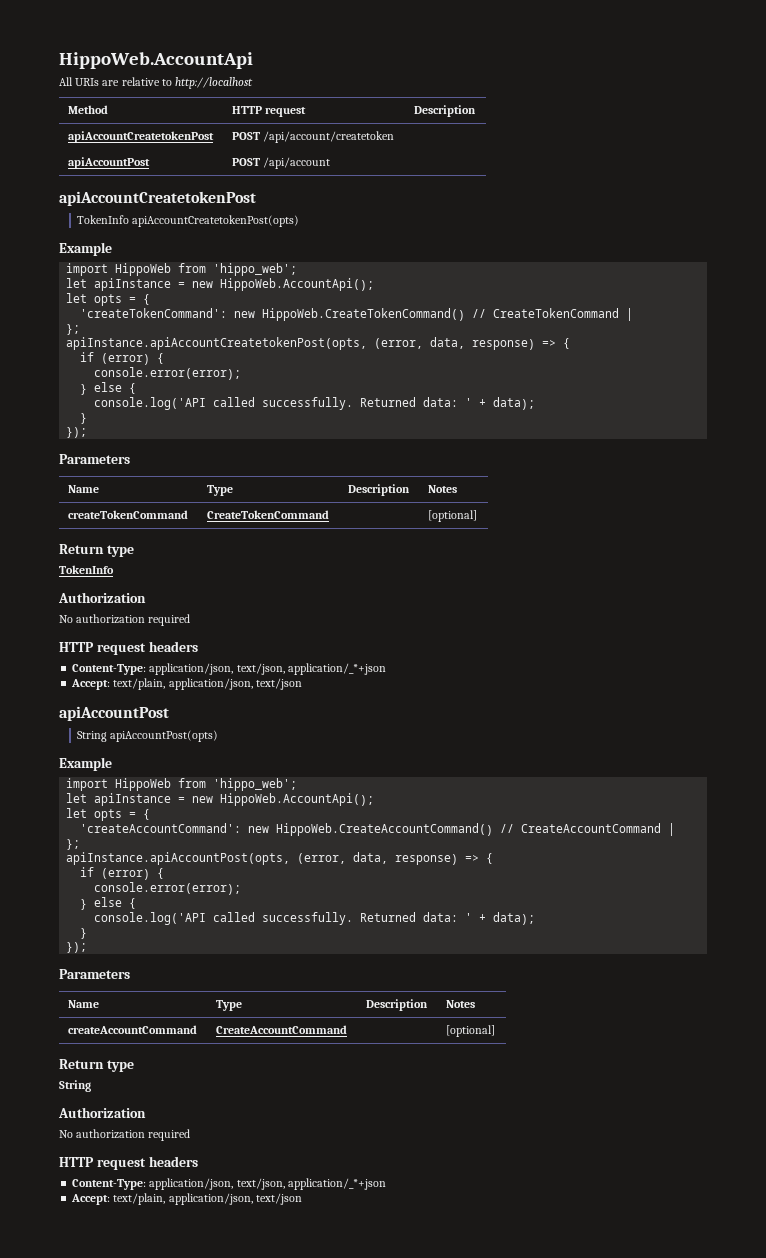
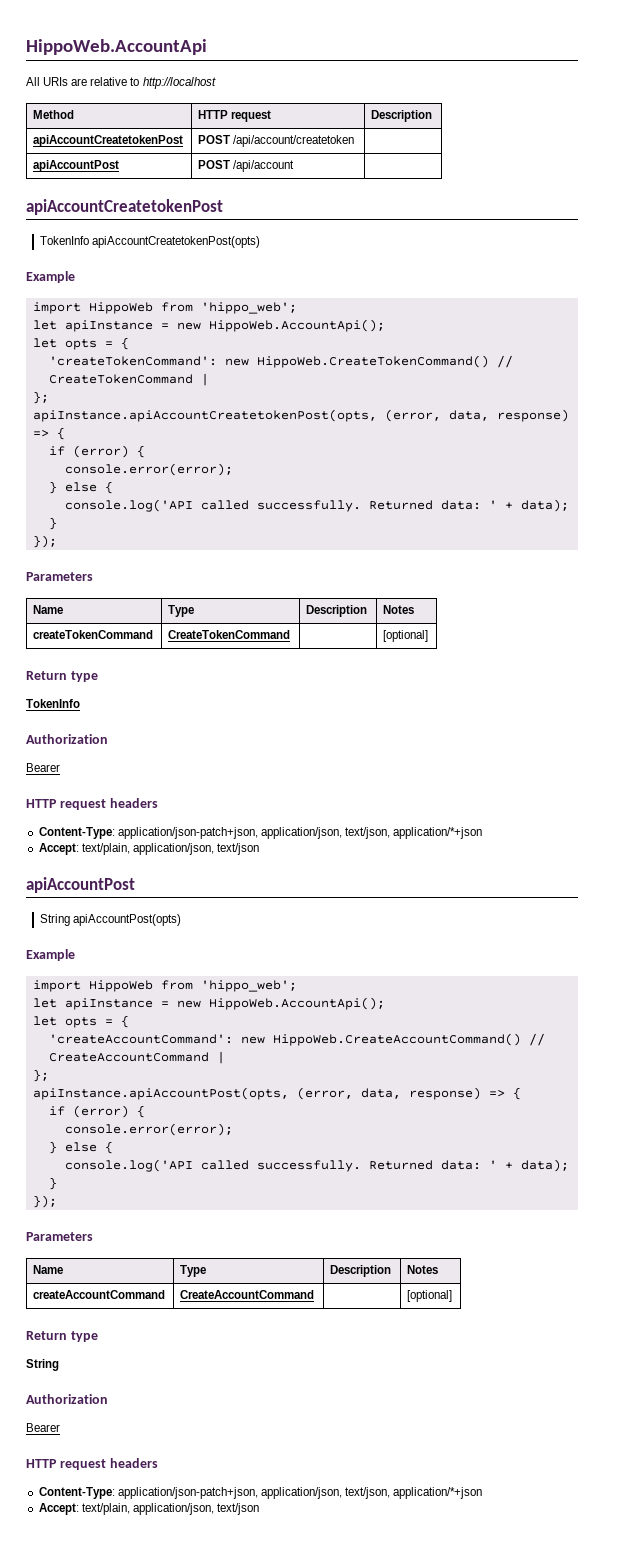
[59,614,191,626] [59,641,198,655] [72,663,386,675] No authorization required // HTTP request headers // Content-Type: application/json, text/json, application/_*+json -> [26,763,60,772] [26,798,158,810] [38,827,483,839] Bearer // HTTP request headers // Content-Type: application/json-patch+json, application/json, text/json, application/*+json
[59,1129,191,1141] [59,1156,198,1170] [72,1178,386,1190] No authorization required // HTTP request headers // Content-Type: application/json, text/json, application/_*+json -> [26,1423,60,1432] [26,1458,158,1470] [38,1487,483,1499] Bearer // HTTP request headers // Content-Type: application/json-patch+json, application/json, text/json, application/*+json

